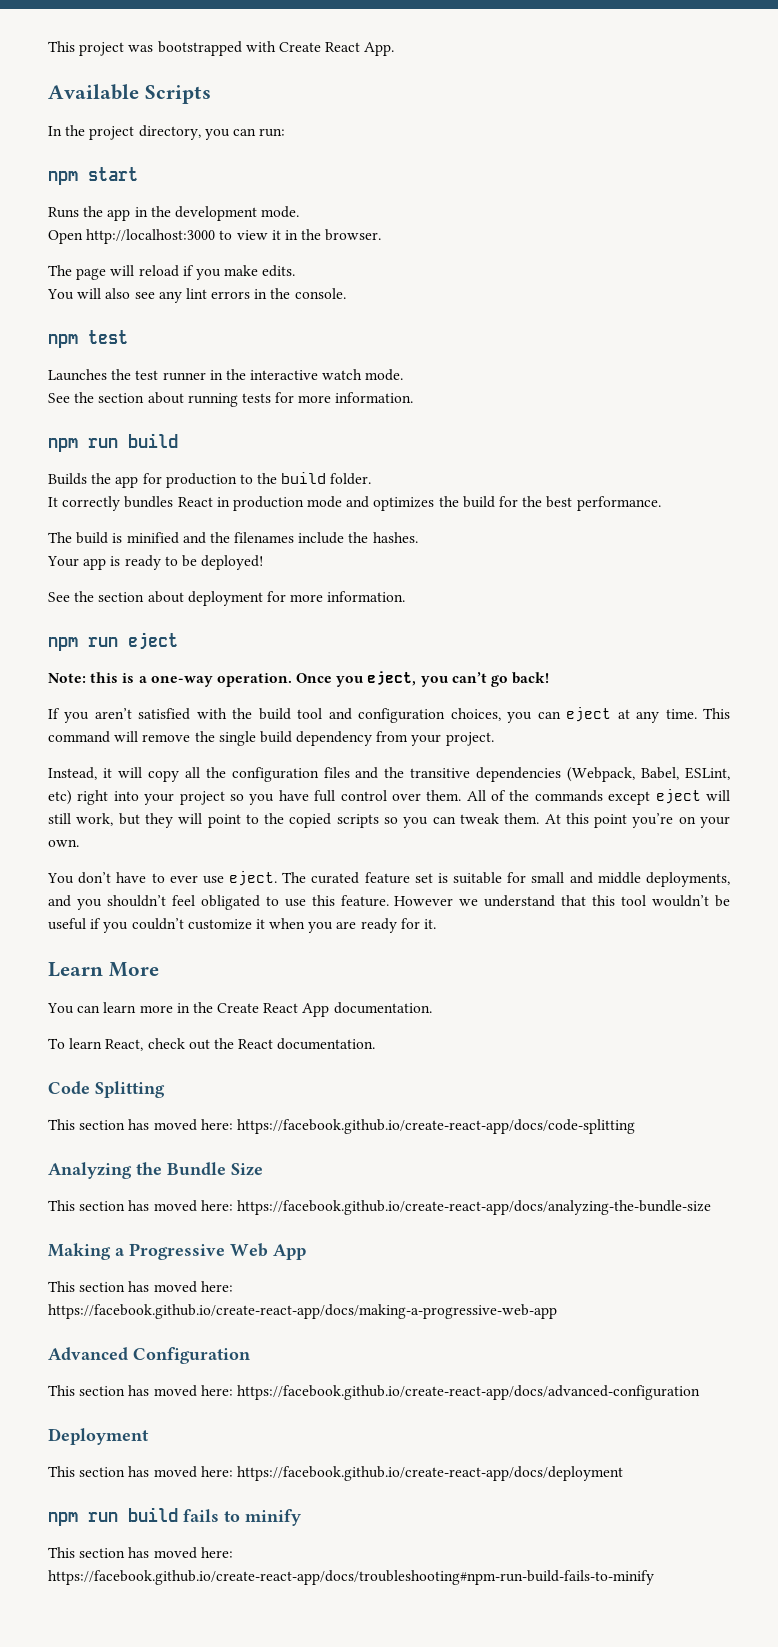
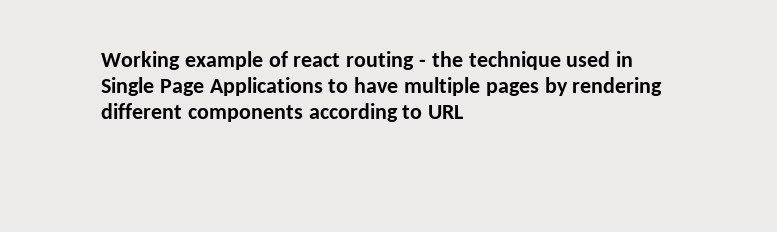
[48,41,395,56] [48,84,211,104] [48,125,286,140] [48,167,138,185] [48,206,300,221] [48,229,382,244] [48,265,296,280] [47,288,346,303] [48,330,128,348] [48,369,404,381] [48,392,414,407] [48,433,178,452] [48,472,372,488] [48,496,661,511] [48,532,418,544] [47,555,264,570] [48,591,406,606] [48,632,178,651] [48,671,550,687] [48,707,731,723] [48,731,494,746] [48,767,731,782] [48,789,731,805] [48,813,730,828] [48,839,79,847] [47,871,730,887] [48,895,730,910] [48,918,437,933] [48,962,159,977] [47,1002,432,1017] [48,1038,376,1051] [48,1081,165,1098] [48,1119,635,1134] [48,1162,263,1179] [48,1200,711,1215] [48,1243,306,1260] [48,1281,233,1293] [48,1304,557,1319] [48,1347,250,1364] [48,1385,700,1400] [48,1428,149,1445] [48,1466,623,1481] [48,1507,301,1526] [48,1547,233,1559] [48,1570,654,1585] This project was bootstrapped with Create React App. // Available Scripts // In the project directory, you can run: // npm start // Runs the app in the development mode. // Open http://localhost:3000 to view it in the browser. // The page will reload if you make edits. // You will also see any lint errors in the console. // npm test // Launches the test runner in the interactive watch mode. // See the section about running tests for more information. // npm run build // Builds the app for production to the build folder. // It correctly bundles React in production mode and optimizes the build for the best performance. // The build is minified and the filenames include the hashes. // Your app is ready to be deployed! // See the section about deployment for more information. // npm run eject // Note: this is a one-way operation. Once you eject, you can’t go back! // If you aren’t satisfied with the build tool and configuration choices, you can eject at any time. This command will remove the single build dependency from your project. // Instead, it will copy all the configuration files and the transitive dependencies (Webpack, Babel, ESLint, etc) right into your project so you have full control over them. All of the commands except eject will still work, but they will point to the copied scripts so you can tweak them. At this point you’re on your own. // You don’t have to ever use eject. The curated feature set is suitable for small and middle deployments, and you shouldn’t feel obligated to use this feature. However we understand that this tool wouldn’t be useful if you couldn’t customize it when you are ready for it. // Learn More // You can learn more in the Create React App documentation. // To learn React, check out the React documentation. // Code Splitting // This section has moved here: https://facebook.github.io/create-react-app/docs/code-splitting // Analyzing the Bundle Size // This section has moved here: https://facebook.github.io/create-react-app/docs/analyzing-the-bundle-size // Making a Progressive Web App // This section has moved here: https://facebook.github.io/create-react-app/docs/making-a-progressive-web-app // Advanced Configuration // This section has moved here: https://facebook.github.io/create-react-app/docs/advanced-configuration // Deployment // This section has moved here: https://facebook.github.io/create-react-app/docs/deployment // npm run build fails to minify // This section has moved here: https://facebook.github.io/create-react-app/docs/troubleshooting#npm-run-build-fails-to-minify -> [101,51,634,70] [101,77,663,96] [101,103,464,122] Working example of react routing - the technique used in Single Page Applications to have multiple pages by rendering different components according to URL

